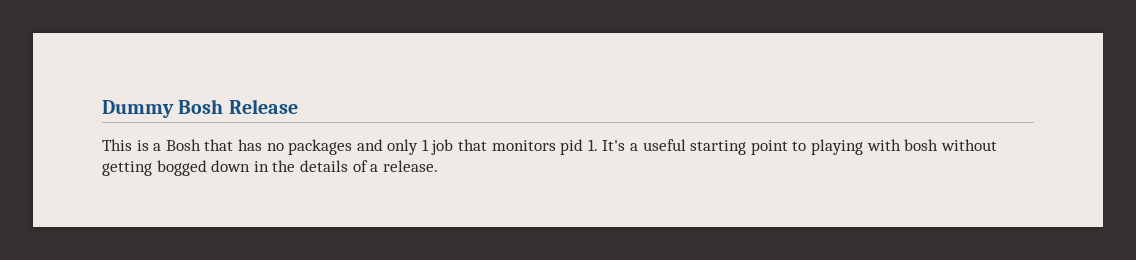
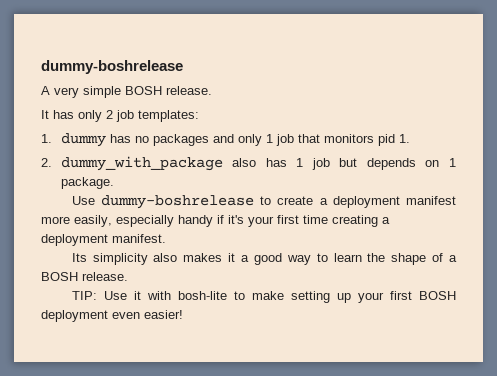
[102,99,298,118] [102,139,234,151] Dummy Bosh Release // This is a Bosh that -> [41,60,183,74] [41,86,212,98] [41,110,199,122] [41,133,106,147] dummy-boshrelease // A very simple BOSH release. // It has only 2 job templates: // 1. dummy
[602,139,997,155] [102,160,348,176] It's a useful starting point to playing with bosh without getting bogged down in the details -> [41,156,457,171] [60,177,114,189] [71,195,457,209] [41,215,390,227] [41,234,166,246] [71,253,427,265] // 2. dummy_with_package also has 1 job but depends on 1 package. // Use dummy-boshrelease to create a deployment manifest more easily, especially handy if it's your first time creating a deployment manifest. // Its simplicity also makes it a good way to learn the shape
[382,160,438,172] release. -> [41,272,128,281] [71,291,456,303] [41,310,183,322] BOSH release. // TIP: Use it with bosh-lite to make setting up your first BOSH deployment even easier!

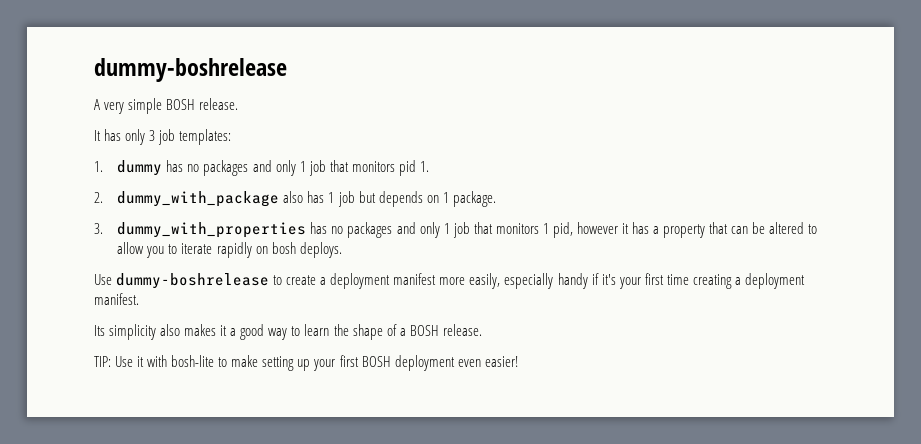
[106,110,113,119] 2 -> [149,130,156,141] 3
(114, 183) none -> [94,222,818,238] [117,242,342,258] // 3. dummy_with_properties has no packages and only 1 job that monitors 1 pid, however it has a property that can be altered to allow you to iterate rapidly on bosh deploys.

